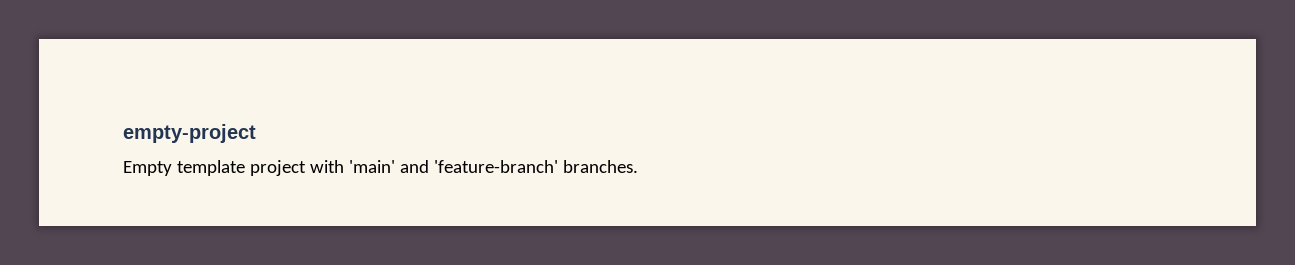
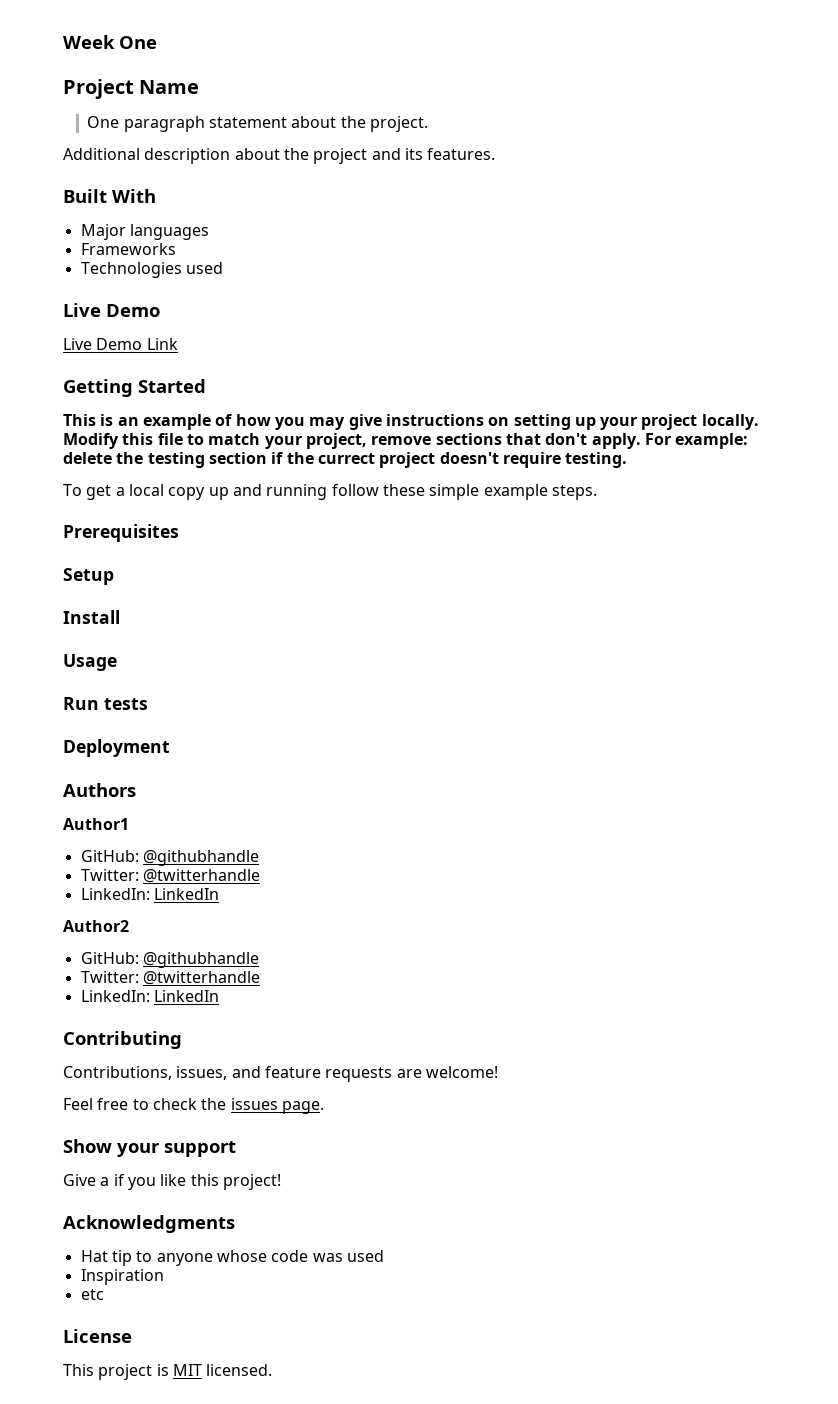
[123,124,256,143] [123,160,638,176] empty-project // Empty template project with 'main' and 'feature-branch' branches. -> [63,35,157,49] [63,79,200,99] [87,116,429,132] [63,148,496,164] [63,189,156,203] [80,224,209,240] [80,243,176,255] [80,262,223,278] [63,303,160,317] [63,338,178,350] [63,379,206,397] [63,414,759,430] [63,433,749,449] [63,452,628,468] [63,484,597,500] [63,524,179,542] [63,568,114,585] [63,610,120,624] [63,654,117,671] [63,697,148,710] [63,739,170,757] [63,783,136,797] [63,818,129,830] [80,850,259,866] [80,869,260,883] [80,888,219,900] [63,920,129,932] [80,952,259,968] [80,971,260,985] [80,990,219,1002] [63,1031,182,1049] [63,1066,498,1082] [63,1098,324,1114] [63,1139,236,1157] [63,1174,281,1190] [63,1215,235,1233] [80,1250,384,1266] [80,1269,164,1285] [80,1289,104,1300] [63,1329,132,1343] [63,1364,273,1380] Week One // Project Name // One paragraph statement about the project. // Additional description about the project and its features. // Built With // Major languages // Frameworks // Technologies used // Live Demo // Live Demo Link // Getting Started // This is an example of how you may give instructions on setting up your project locally. Modify this file to match your project, remove sections that don't apply. For example: delete the testing section if the currect project doesn't require testing. // To get a local copy up and running follow these simple example steps. // Prerequisites // Setup // Install // Usage // Run tests // Deployment // Authors // Author1 // GitHub: @githubhandle // Twitter: @twitterhandle // LinkedIn: LinkedIn // Author2 // GitHub: @githubhandle // Twitter: @twitterhandle // LinkedIn: LinkedIn // Contributing // Contributions, issues, and feature requests are welcome! // Feel free to check the issues page. // Show your support // Give a if you like this project! // Acknowledgments // Hat tip to anyone whose code was used // Inspiration // etc // License // This project is MIT licensed.

